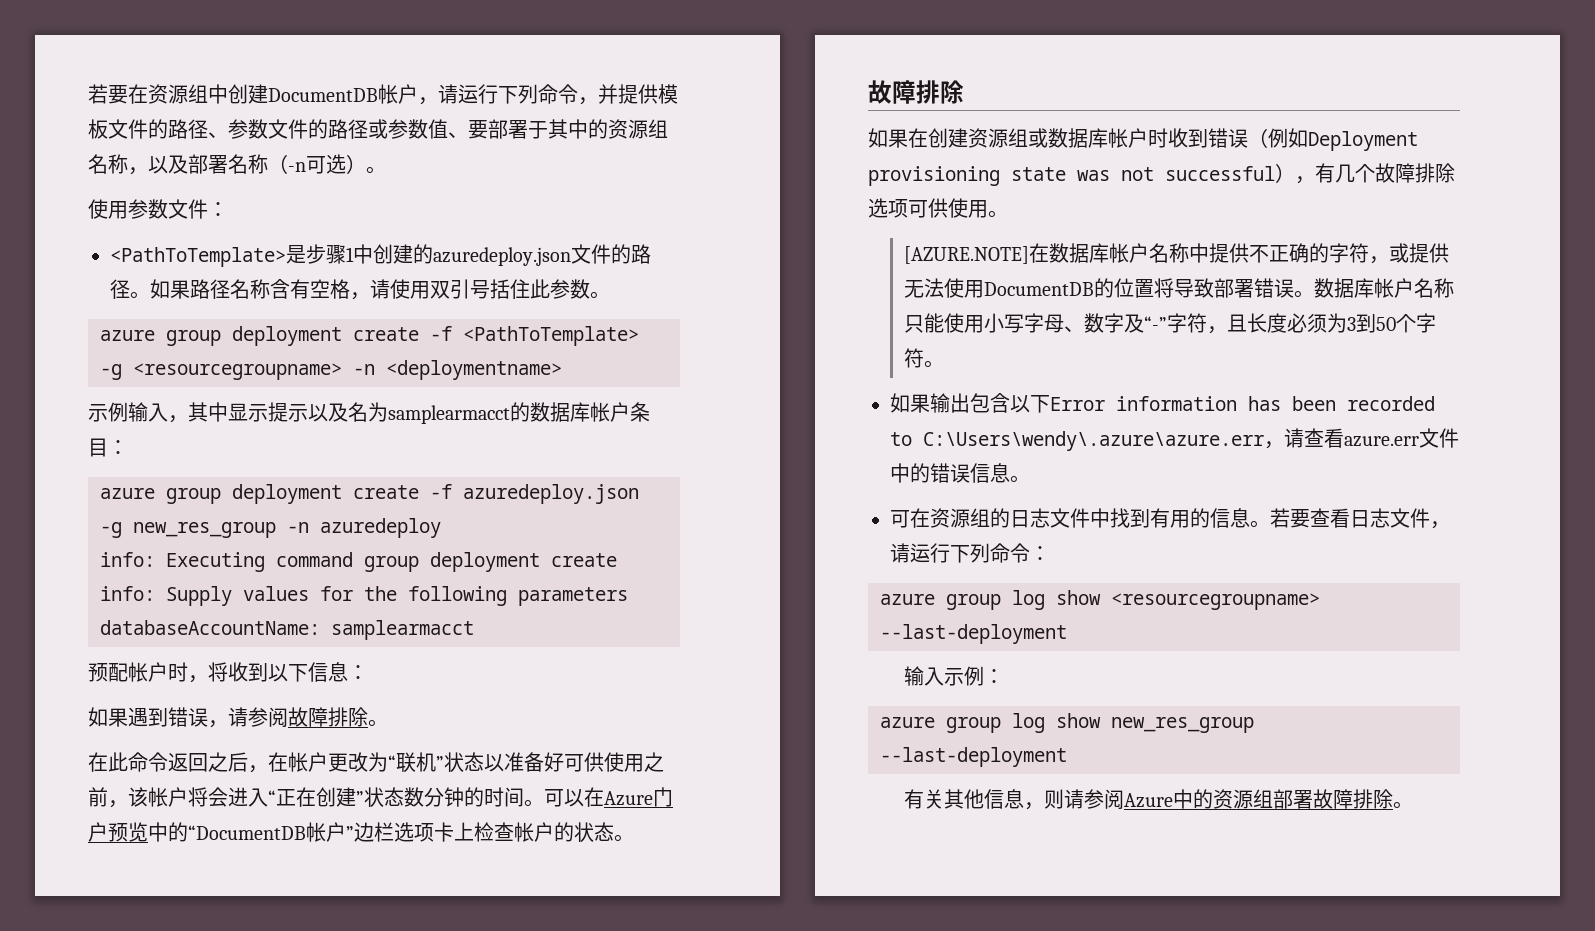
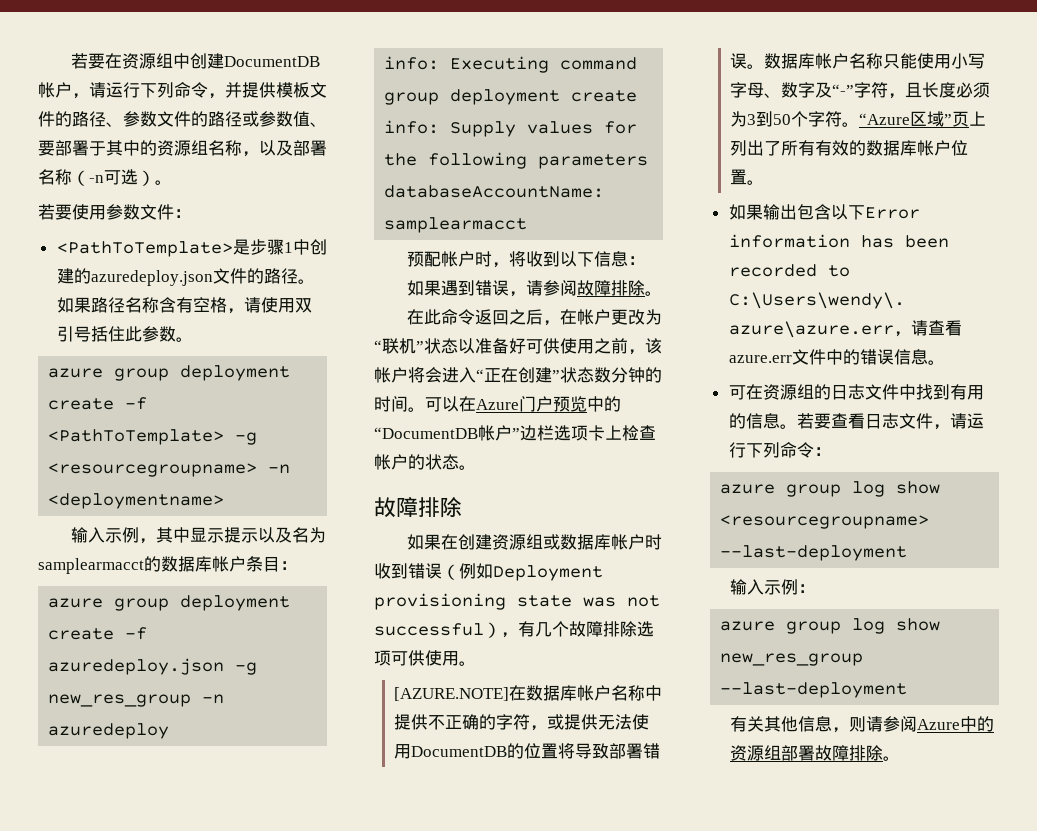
(386, 170) none -> [38,204,72,220] 若要
[88,402,168,422] 示例输入 -> [70,527,139,543] 输入示例
(944, 364) none -> [858,111,986,127] [729,140,968,156] [729,169,764,185] “Azure区域”页上列出了所有有效的数据库帐户位置。

